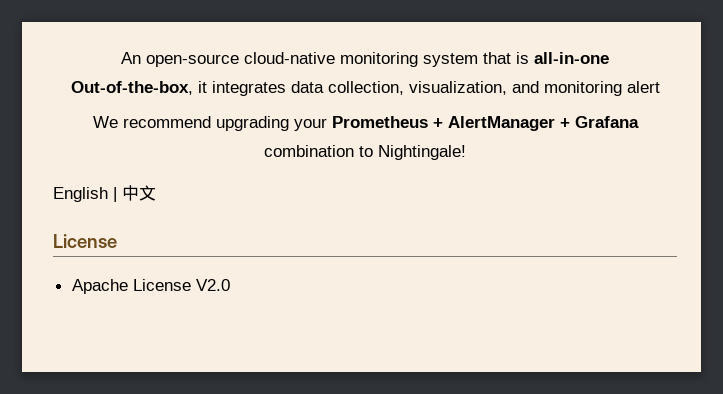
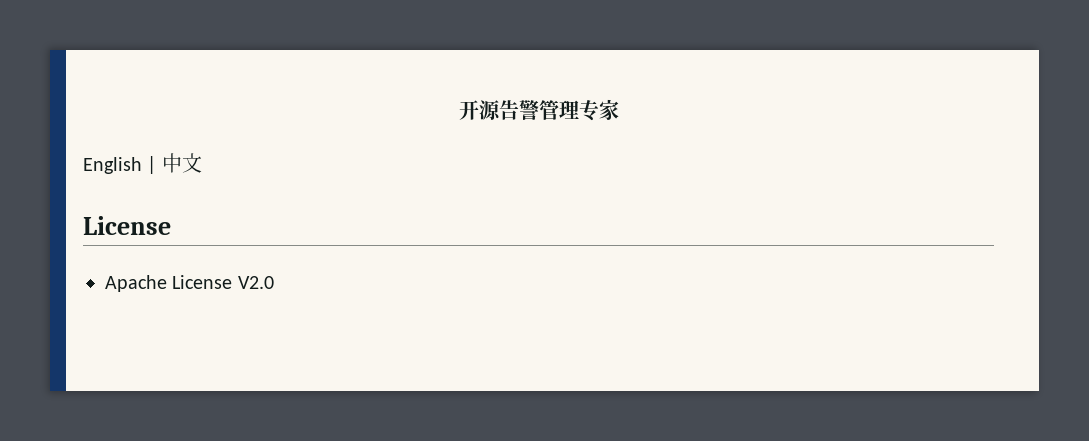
[121,52,609,67] [70,81,660,96] [92,116,639,131] [264,145,466,160] An open-source cloud-native monitoring system that is all-in-one // Out-of-the-box, it integrates data collection, visualization, and monitoring alert // We recommend upgrading your Prometheus + AlertManager + Grafana combination to Nightingale! -> [458,99,619,121] 开源告警管理专家

